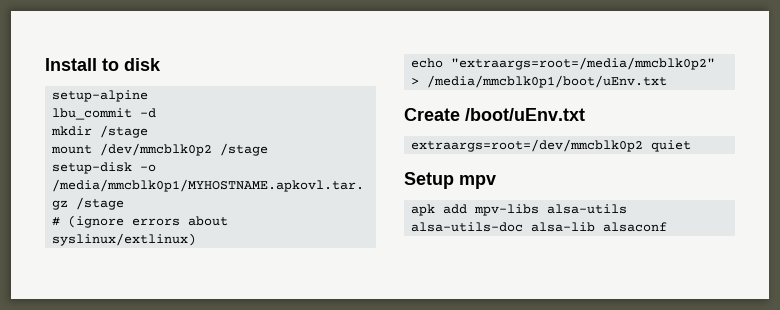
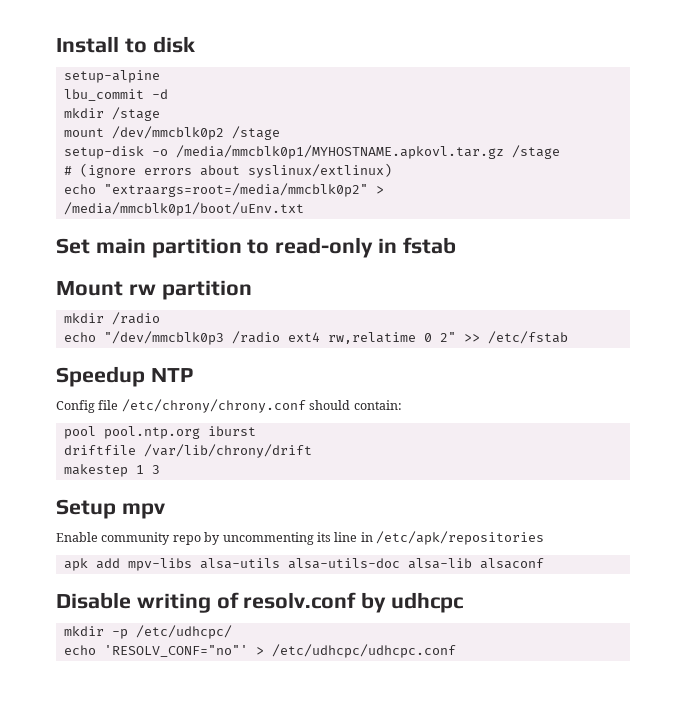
[404,108,585,121] [410,139,691,152] [404,172,496,189] Create /boot/uEnv.txt // extraargs=root=/dev/mmcblk0p2 quiet // Setup mpv -> [56,237,456,258] [56,280,252,300] [63,312,160,325] [63,331,568,345] [56,366,193,387] [56,399,402,413] [63,426,256,439] [63,444,312,458] [63,464,160,477] [56,499,165,519] [56,531,544,545] Set main partition to read-only in fstab // Mount rw partition // mkdir /radio // echo "/dev/mmcblk0p3 /radio ext4 rw,relatime 0 2" >> /etc/fstab // Speedup NTP // Config file /etc/chrony/chrony.conf should contain: // pool pool.ntp.org iburst // driftfile /var/lib/chrony/drift // makestep 1 3 // Setup mpv // Enable community repo by uncommenting its line in /etc/apk/repositories
(667, 227) none -> [56,592,464,613] [63,625,232,639] [63,644,456,658] // Disable writing of resolv.conf by udhcpc // mkdir -p /etc/udhcpc/ // echo 'RESOLV_CONF="no"' > /etc/udhcpc/udhcpc.conf

